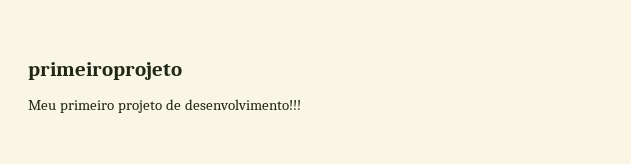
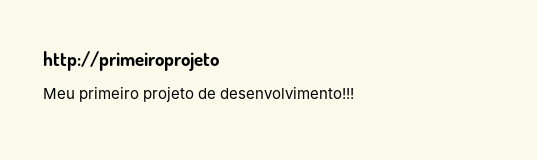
[28,62,182,80] primeiroprojeto -> [43,51,219,71] http://primeiroprojeto

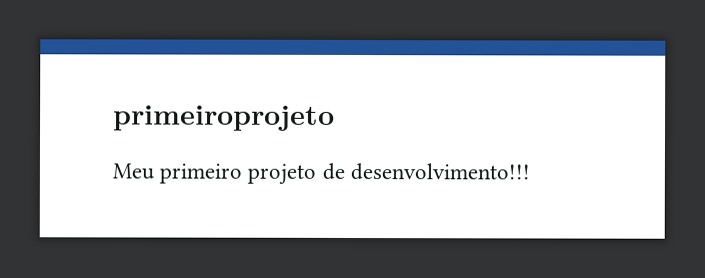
[43,51,219,71] http://primeiroprojeto -> [113,105,335,131] primeiroprojeto

